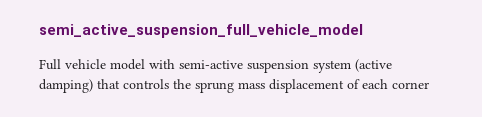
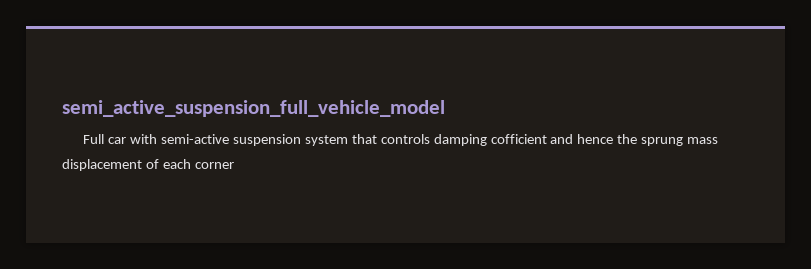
[65,59,145,70] vehicle model -> [108,137,127,144] car
[355,59,392,72] [39,79,169,93] (active damping) that controls -> [351,134,614,146] that controls damping cofficient and hence

